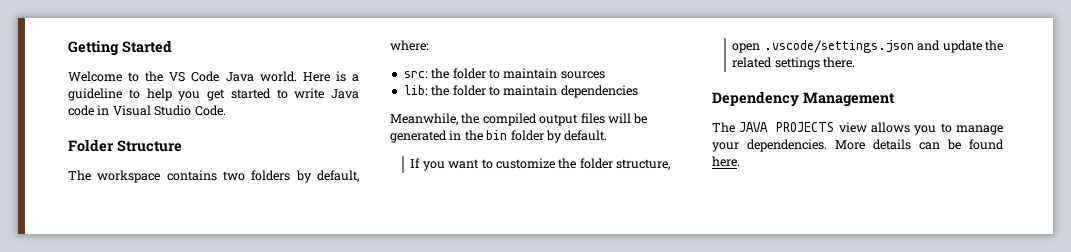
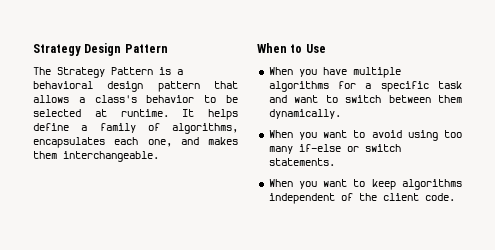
[68,40,172,56] [68,71,359,82] [68,88,359,101] [68,105,226,116] [68,139,182,152] [68,170,360,183] [390,40,429,51] [403,68,605,79] [403,85,638,98] [390,113,648,126] [390,130,608,143] [410,158,671,171] [732,40,1003,53] [732,57,856,70] [712,91,895,107] [712,122,1003,135] [712,139,1004,152] [712,156,740,167] Getting Started // Welcome to the VS Code Java world. Here is a guideline to help you get started to write Java code in Visual Studio Code. // Folder Structure // The workspace contains two folders by default, where: // src: the folder to maintain sources // lib: the folder to maintain dependencies // Meanwhile, the compiled output files will be generated in the bin folder by default. // If you want to customize the folder structure, open .vscode/settings.json and update the related settings there. // Dependency Management // The JAVA PROJECTS view allows you to manage your dependencies. More details can be found here. -> [33,43,168,56] [33,67,183,78] [33,81,238,92] [33,95,238,103] [33,109,238,120] [33,123,238,134] [33,137,238,148] [33,151,159,162] [257,43,326,53] [268,67,401,78] [268,81,462,92] [268,95,462,103] [268,109,341,119] [268,130,462,141] [268,144,401,154] [268,158,335,166] [268,179,462,190] [268,193,455,204] Strategy Design Pattern // The Strategy Pattern is a behavioral design pattern that allows a class's behavior to be selected at runtime. It helps define a family of algorithms, encapsulates each one, and makes them interchangeable. // When to Use // When you have multiple algorithms for a specific task and want to switch between them dynamically. // When you want to avoid using too many if-else or switch statements. // When you want to keep algorithms independent of the client code.

